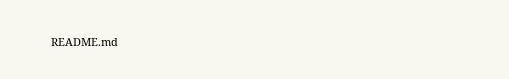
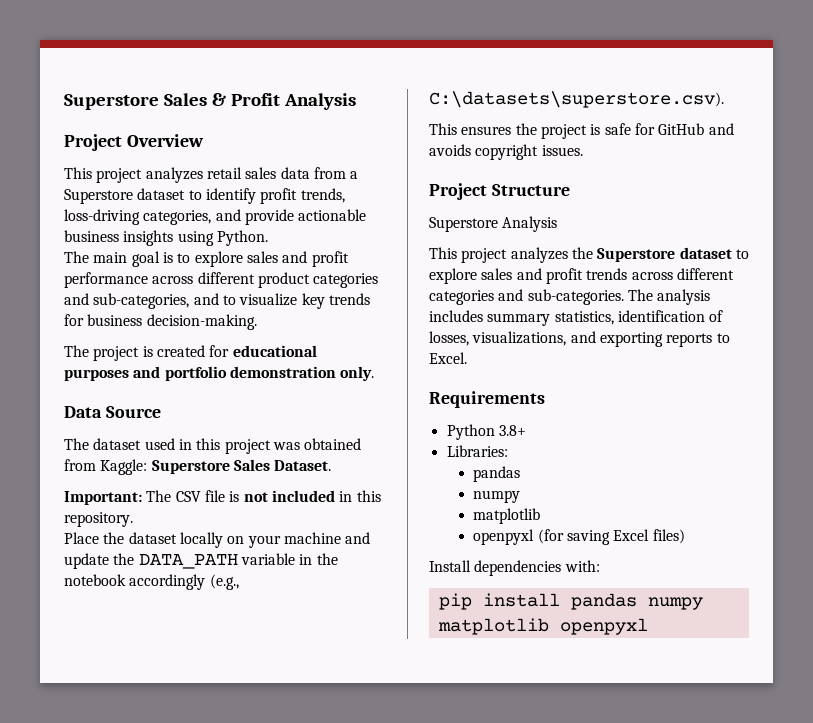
[51,38,118,46] README.md -> [64,93,356,110] [64,134,204,151] [64,167,359,183] [64,188,345,204] [64,209,367,225] [64,230,268,246] [64,251,349,267] [64,272,379,288] [64,293,370,309] [64,314,257,330] [64,345,317,361] [64,366,375,381] [64,406,161,418] [64,438,362,454] [64,459,332,475] [64,490,381,505] [64,512,133,527] [64,532,371,548] [64,553,338,569] [64,574,239,590] [429,91,724,108] [429,123,734,139] [429,144,583,160] [429,183,570,200] [429,216,558,232] [429,247,749,263] [429,268,734,284] [429,289,711,305] [429,310,724,326] [429,331,730,347] [429,352,467,364] [429,391,545,408] [446,424,526,440] [446,445,508,457] [473,466,521,482] [473,490,521,503] [473,508,541,524] [473,529,685,545] [429,560,600,576] [438,593,703,610] [437,618,648,635] Superstore Sales & Profit Analysis // Project Overview // This project analyzes retail sales data from a Superstore dataset to identify profit trends, loss-driving categories, and provide actionable business insights using Python. // The main goal is to explore sales and profit performance across different product categories and sub-categories, and to visualize key trends for business decision-making. // The project is created for educational purposes and portfolio demonstration only. // Data Source // The dataset used in this project was obtained from Kaggle: Superstore Sales Dataset. // Important: The CSV file is not included in this repository. // Place the dataset locally on your machine and update the DATA_PATH variable in the notebook accordingly (e.g., C:\datasets\superstore.csv). // This ensures the project is safe for GitHub and avoids copyright issues. // Project Structure // Superstore Analysis // This project analyzes the Superstore dataset to explore sales and profit trends across different categories and sub-categories. The analysis includes summary statistics, identification of losses, visualizations, and exporting reports to Excel. // Requirements // Python 3.8+ // Libraries: // pandas // numpy // matplotlib // openpyxl (for saving Excel files) // Install dependencies with: // pip install pandas numpy matplotlib openpyxl

